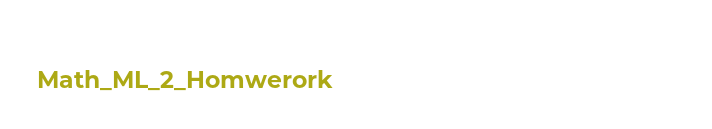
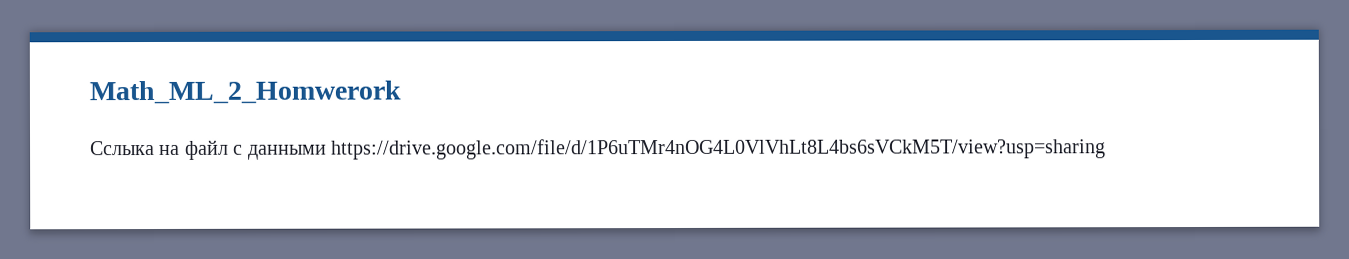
(333, 80) none -> [90,138,1106,160] // Сслыка на файл с данными https://drive.google.com/file/d/1P6uTMr4nOG4L0VlVhLt8L4bs6sVCkM5T/view?usp=sharing

